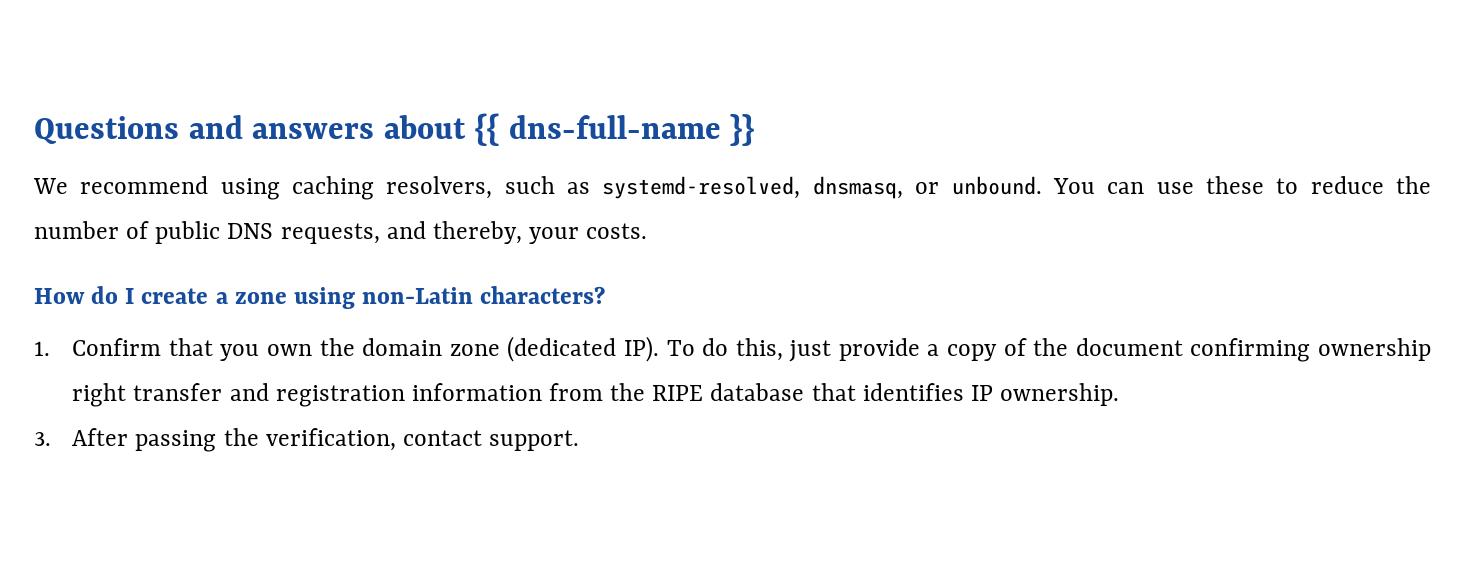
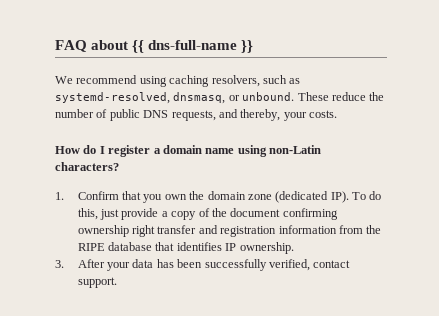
[34,115,375,144] Questions and answers -> [55,40,87,52] FAQ
[1052,176,1299,194] You can use these to -> [297,92,329,101] These
[141,288,287,304] create a zone -> [108,145,235,157] register a domain name
[135,428,396,452] passing the verification, -> [107,259,310,271] your data has been successfully verified,

